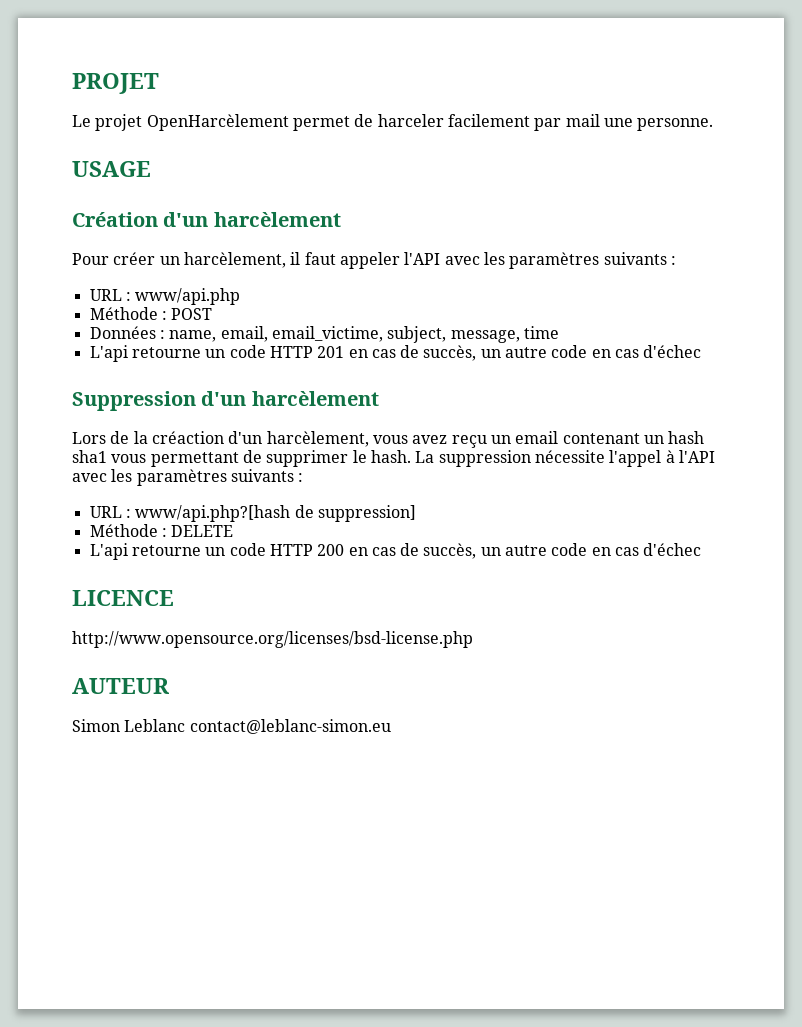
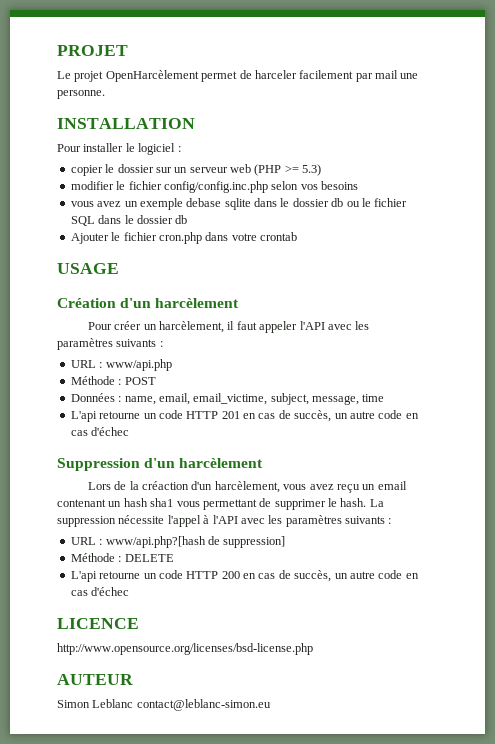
(714, 124) none -> [57,118,195,129] [57,143,181,155] [70,164,322,176] [70,181,358,193] [70,198,408,210] [70,215,188,226] [70,232,297,244] // INSTALLATION // Pour installer le logiciel : // copier le dossier sur un serveur web (PHP >= 5.3) // modifier le fichier config/config.inc.php selon vos besoins // vous avez un exemple debase sqlite dans le dossier db ou le fichier SQL dans le dossier db // Ajouter le fichier cron.php dans votre crontab

